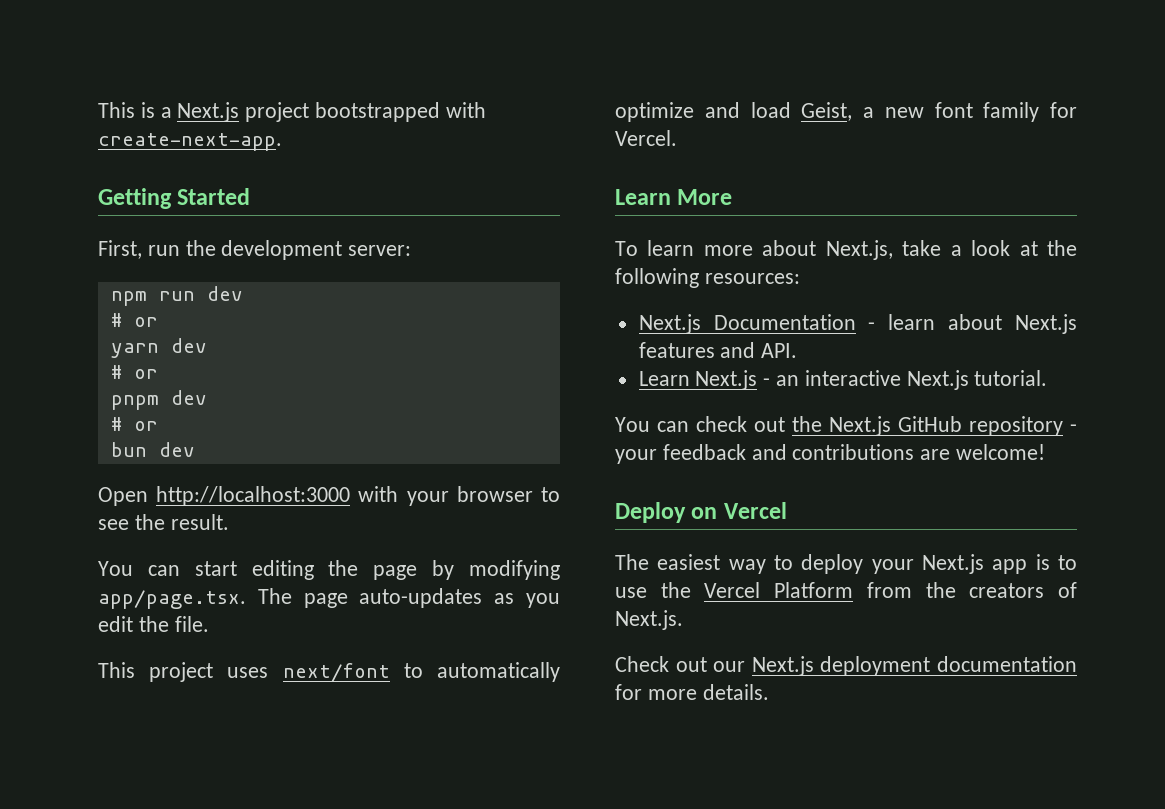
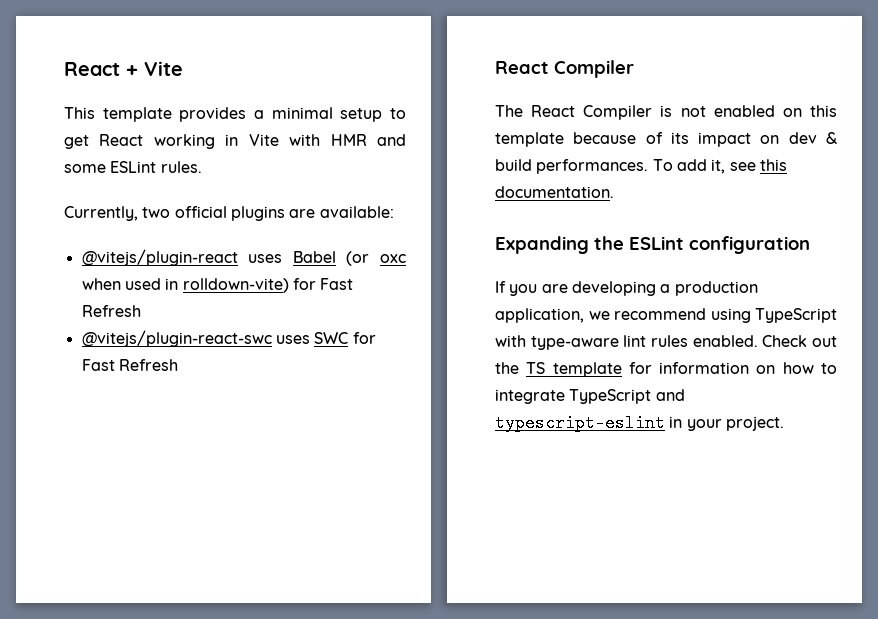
[98,102,486,122] [98,133,282,151] [98,188,251,209] [98,240,412,260] [110,286,243,306] [110,313,158,327] [110,338,207,358] [110,365,158,379] [110,390,207,410] [110,417,158,431] [110,442,195,457] [98,486,560,506] [98,514,229,530] [98,560,560,580] [98,588,560,609] [98,616,209,632] [98,662,560,682] [615,102,1077,122] [615,130,677,146] [615,189,733,205] [615,240,1077,260] [615,268,800,288] [638,314,1077,334] [638,342,798,358] [638,370,1048,390] [615,416,1077,436] [615,444,1046,464] [615,502,787,523] [615,554,1077,574] [615,582,1077,598] [615,610,683,630] [615,656,1077,676] [615,684,769,700] This is a Next.js project bootstrapped with create-next-app. // Getting Started // First, run the development server: // npm run dev // # or // yarn dev // # or // pnpm dev // # or // bun dev // Open http://localhost:3000 with your browser to see the result. // You can start editing the page by modifying app/page.tsx. The page auto-updates as you edit the file. // This project uses next/font to automatically optimize and load Geist, a new font family for Vercel. // Learn More // To learn more about Next.js, take a look at the following resources: // Next.js Documentation - learn about Next.js features and API. // Learn Next.js - an interactive Next.js tutorial. // You can check out the Next.js GitHub repository - your feedback and contributions are welcome! // Deploy on Vercel // The easiest way to deploy your Next.js app is to use the Vercel Platform from the creators of Next.js. // Check out our Next.js deployment documentation for more details. -> [64,61,183,76] [64,107,407,122] [64,134,406,149] [64,161,202,173] [64,206,394,221] [81,249,406,266] [81,278,354,293] [81,305,141,317] [81,330,376,347] [81,359,178,371] [495,60,634,78] [495,105,837,120] [495,132,837,147] [495,159,787,174] [495,186,614,198] [495,236,810,254] [495,281,758,296] [495,308,837,323] [495,335,838,350] [495,362,837,377] [495,389,685,404] [495,414,784,432] React + Vite // This template provides a minimal setup to get React working in Vite with HMR and some ESLint rules. // Currently, two official plugins are available: // @vitejs/plugin-react uses Babel (or oxc when used in rolldown-vite) for Fast Refresh // @vitejs/plugin-react-swc uses SWC for Fast Refresh // React Compiler // The React Compiler is not enabled on this template because of its impact on dev & build performances. To add it, see this documentation. // Expanding the ESLint configuration // If you are developing a production application, we recommend using TypeScript with type-aware lint rules enabled. Check out the TS template for information on how to integrate TypeScript and typescript-eslint in your project.

